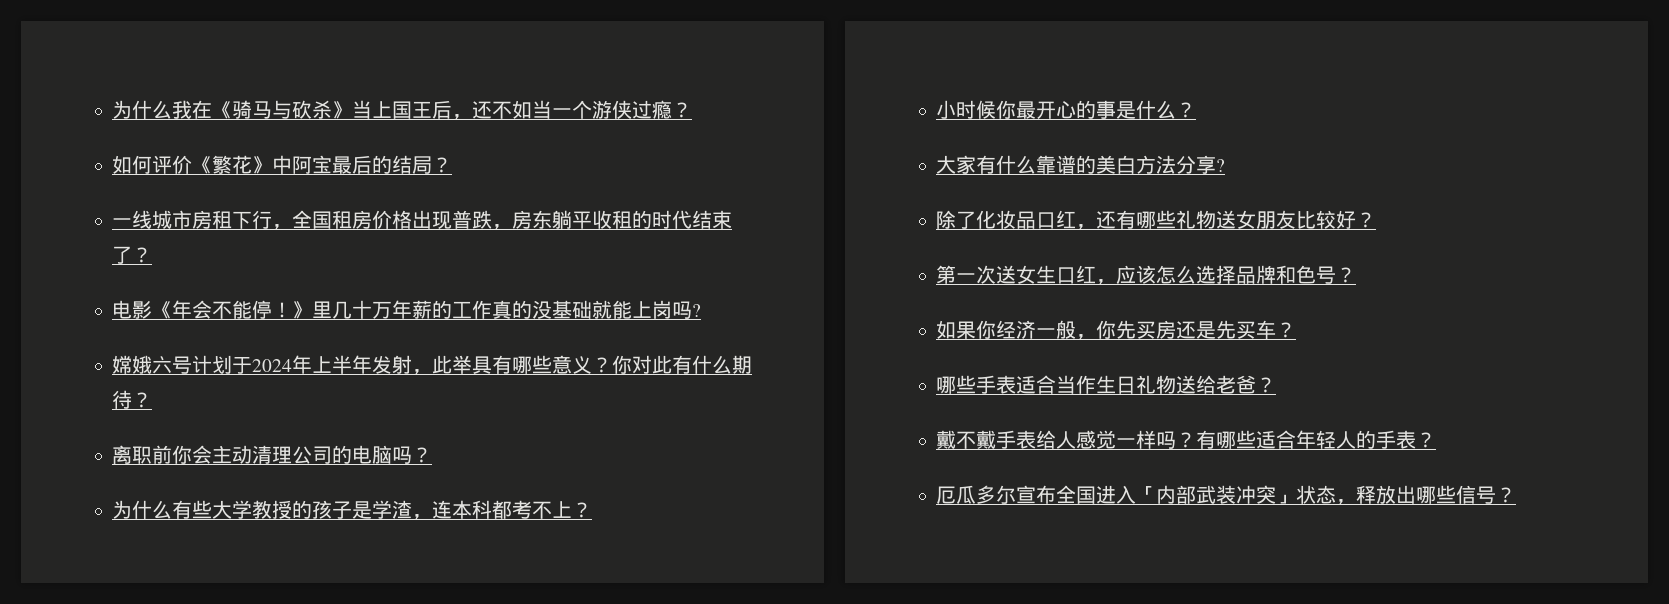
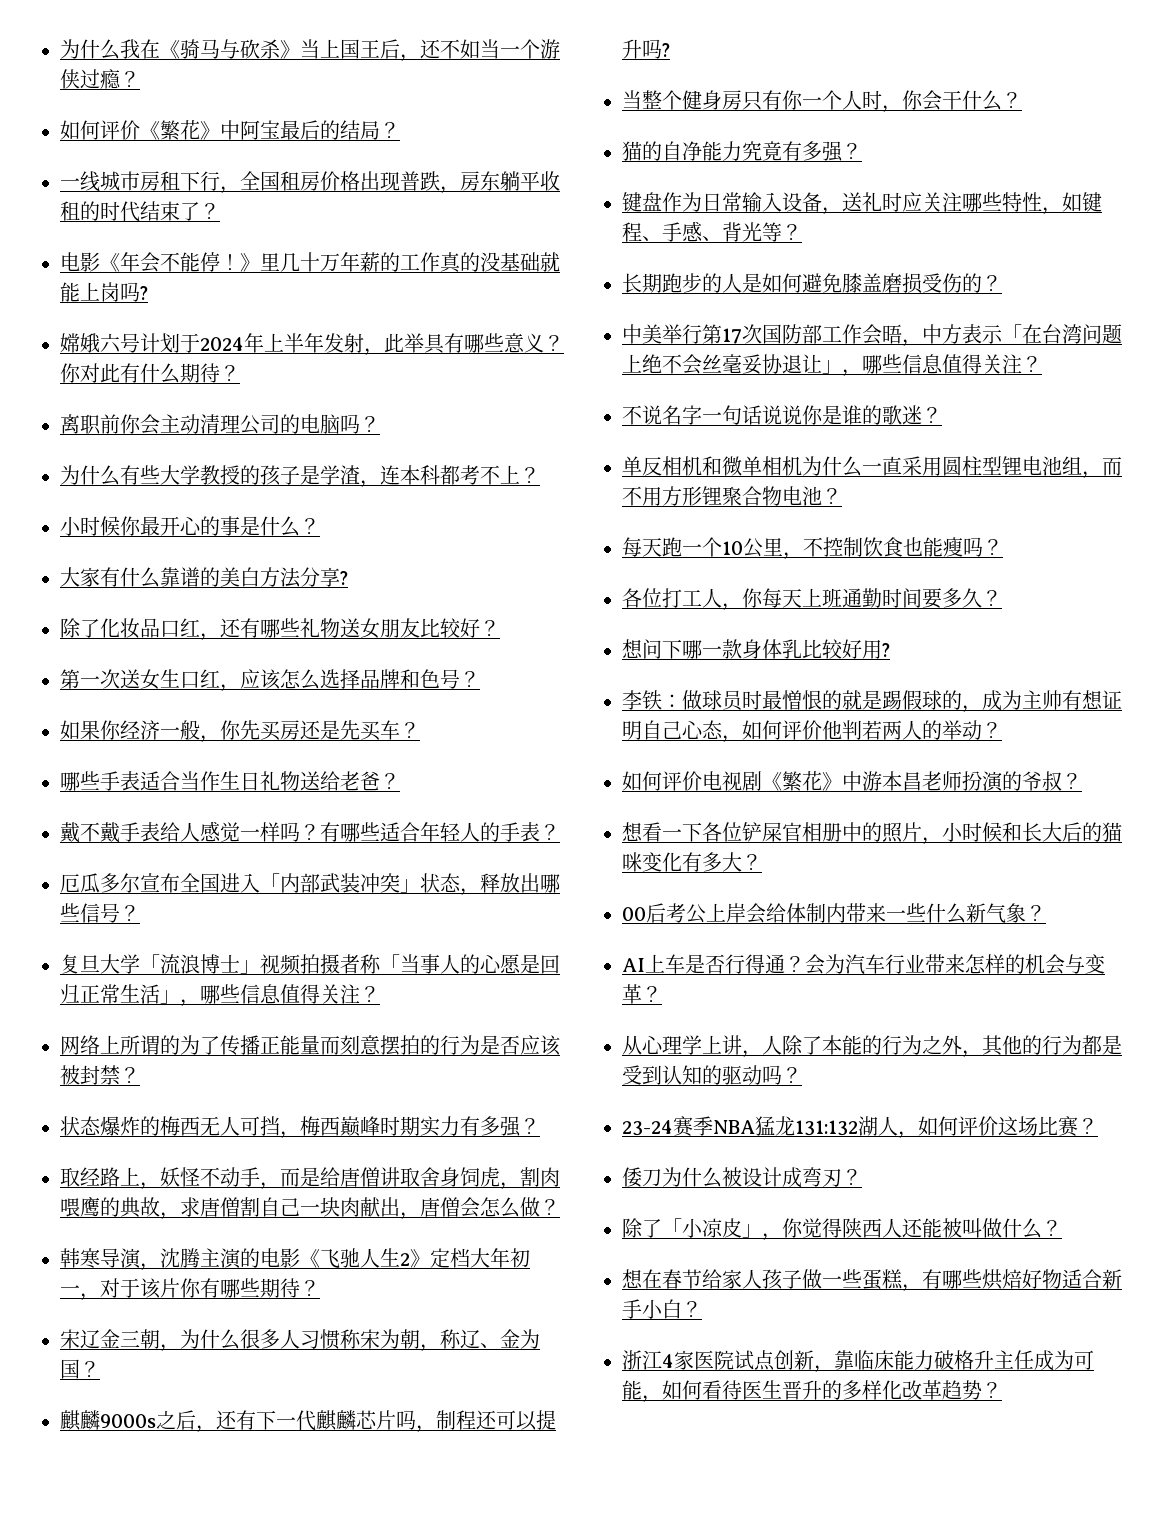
(1517, 495) none -> [60,954,560,975] [60,984,380,1007] [60,1035,561,1056] [60,1065,140,1085] [60,1116,540,1139] [60,1167,560,1190] [60,1197,560,1220] [60,1248,530,1271] [60,1278,320,1301] [60,1329,540,1352] [60,1359,100,1379] [60,1410,556,1433] [622,39,670,59] [622,90,1022,113] [622,141,862,162] [622,192,1102,215] [622,221,802,242] [622,273,1002,294] [622,324,1122,347] [622,354,1042,377] [622,405,942,425] [622,456,1122,479] [622,486,842,506] [622,537,1003,560] [622,588,1002,611] [622,639,890,659] [622,690,1122,713] [622,720,1002,743] [622,771,1082,792] [622,822,1122,845] [622,852,762,872] [622,903,1046,924] [622,954,1105,975] [622,984,662,1004] [622,1035,1122,1058] [622,1065,802,1085] [622,1116,1098,1139] [622,1167,862,1188] [622,1218,1062,1241] [622,1269,1122,1292] [622,1299,702,1319] [622,1350,1094,1373] [622,1380,1002,1403] // 复旦大学「流浪博士」视频拍摄者称「当事人的心愿是回归正常生活」，哪些信息值得关注？ // 网络上所谓的为了传播正能量而刻意摆拍的行为是否应该被封禁？ // 状态爆炸的梅西无人可挡，梅西巅峰时期实力有多强？ // 取经路上，妖怪不动手，而是给唐僧讲取舍身饲虎，割肉喂鹰的典故，求唐僧割自己一块肉献出，唐僧会怎么做？ // 韩寒导演，沈腾主演的电影《飞驰人生2》定档大年初一，对于该片你有哪些期待？ // 宋辽金三朝，为什么很多人习惯称宋为朝，称辽、金为国？ // 麒麟9000s之后，还有下一代麒麟芯片吗，制程还可以提升吗? // 当整个健身房只有你一个人时，你会干什么？ // 猫的自净能力究竟有多强？ // 键盘作为日常输入设备，送礼时应关注哪些特性，如键程、手感、背光等？ // 长期跑步的人是如何避免膝盖磨损受伤的？ // 中美举行第17次国防部工作会晤，中方表示「在台湾问题上绝不会丝毫妥协退让」，哪些信息值得关注？ // 不说名字一句话说说你是谁的歌迷？ // 单反相机和微单相机为什么一直采用圆柱型锂电池组，而不用方形锂聚合物电池？ // 每天跑一个10公里，不控制饮食也能瘦吗？ // 各位打工人，你每天上班通勤时间要多久？ // 想问下哪一款身体乳比较好用? // 李铁：做球员时最憎恨的就是踢假球的，成为主帅有想证明自己心态，如何评价他判若两人的举动？ // 如何评价电视剧《繁花》中游本昌老师扮演的爷叔？ // 想看一下各位铲屎官相册中的照片，小时候和长大后的猫咪变化有多大？ // 00后考公上岸会给体制内带来一些什么新气象？ // AI上车是否行得通？会为汽车行业带来怎样的机会与变革？ // 从心理学上讲，人除了本能的行为之外，其他的行为都是受到认知的驱动吗？ // 23-24赛季NBA猛龙131:132湖人，如何评价这场比赛？ // 倭刀为什么被设计成弯刃？ // 除了「小凉皮」，你觉得陕西人还能被叫做什么？ // 想在春节给家人孩子做一些蛋糕，有哪些烘焙好物适合新手小白？ // 浙江4家医院试点创新，靠临床能力破格升主任成为可能，如何看待医生晋升的多样化改革趋势？

